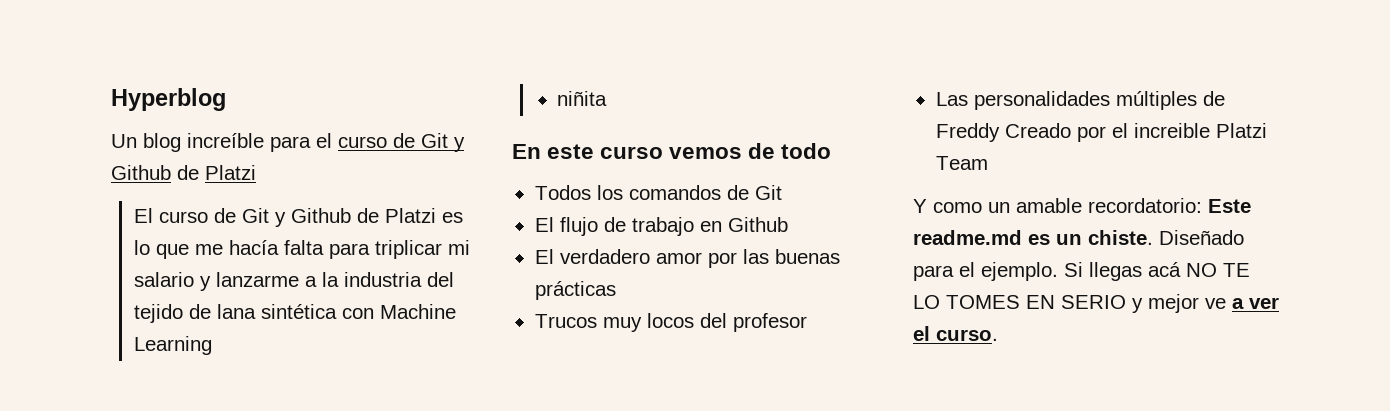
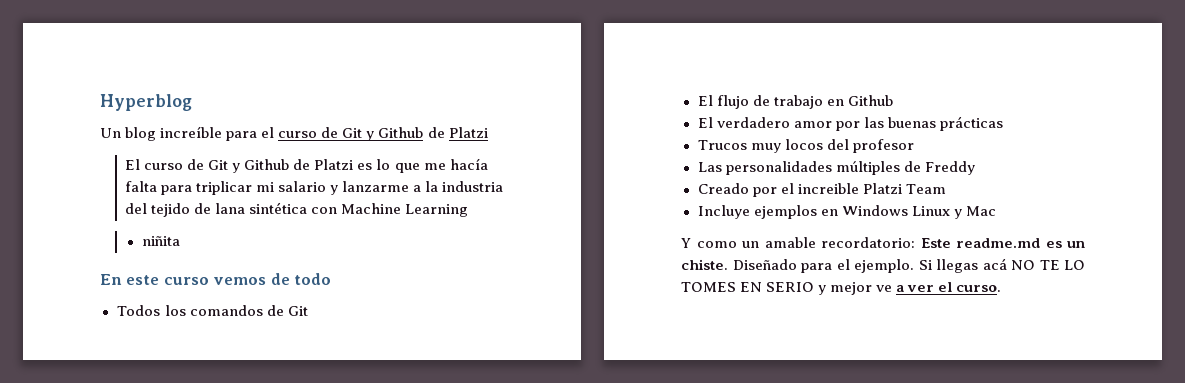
(1000, 132) none -> (975, 168) //
(988, 163) none -> [697,205,996,219] // Incluye ejemplos en Windows Linux y Mac

